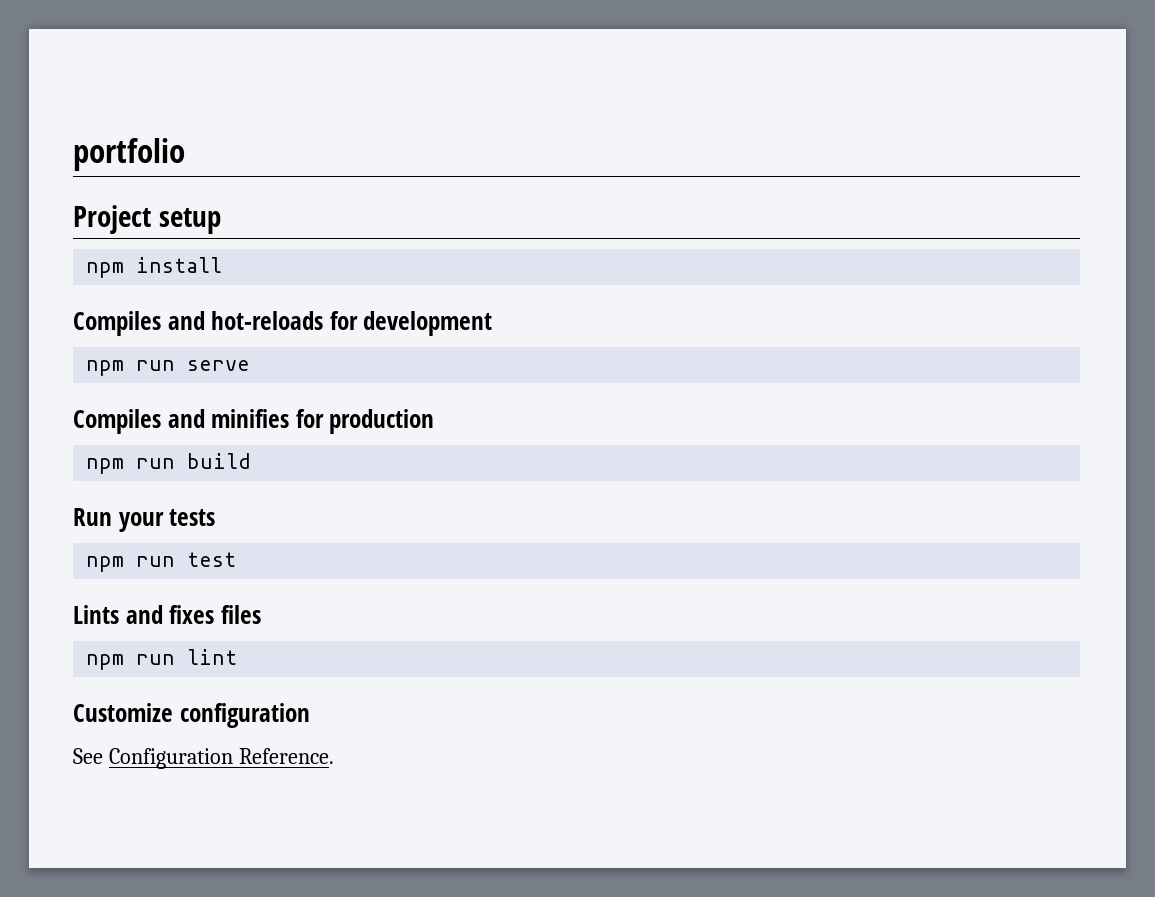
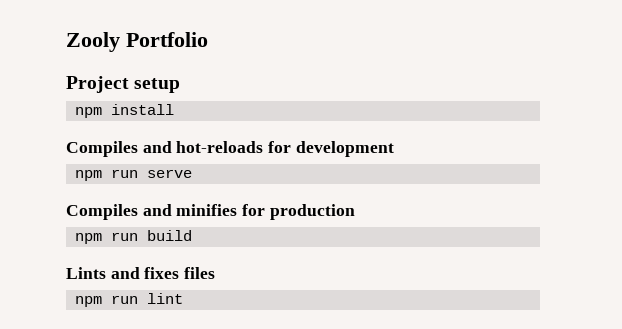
[73,138,185,171] portfolio -> [66,32,208,52] Zooly Portfolio
[73,508,216,532] [86,552,237,572] // Run your tests // npm run test -> (193, 235) none
[73,703,310,728] [73,748,334,769] // Customize configuration // See Configuration Reference. -> (184, 298) none

